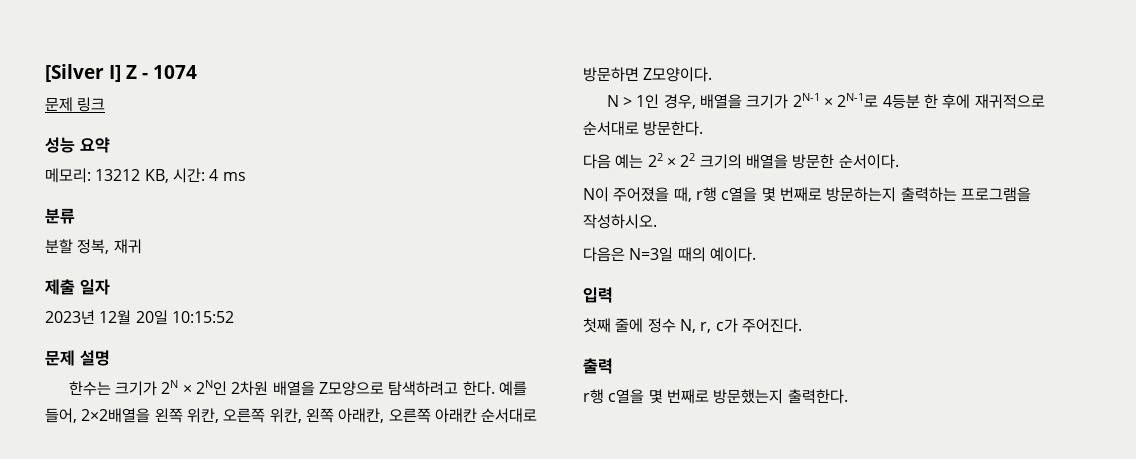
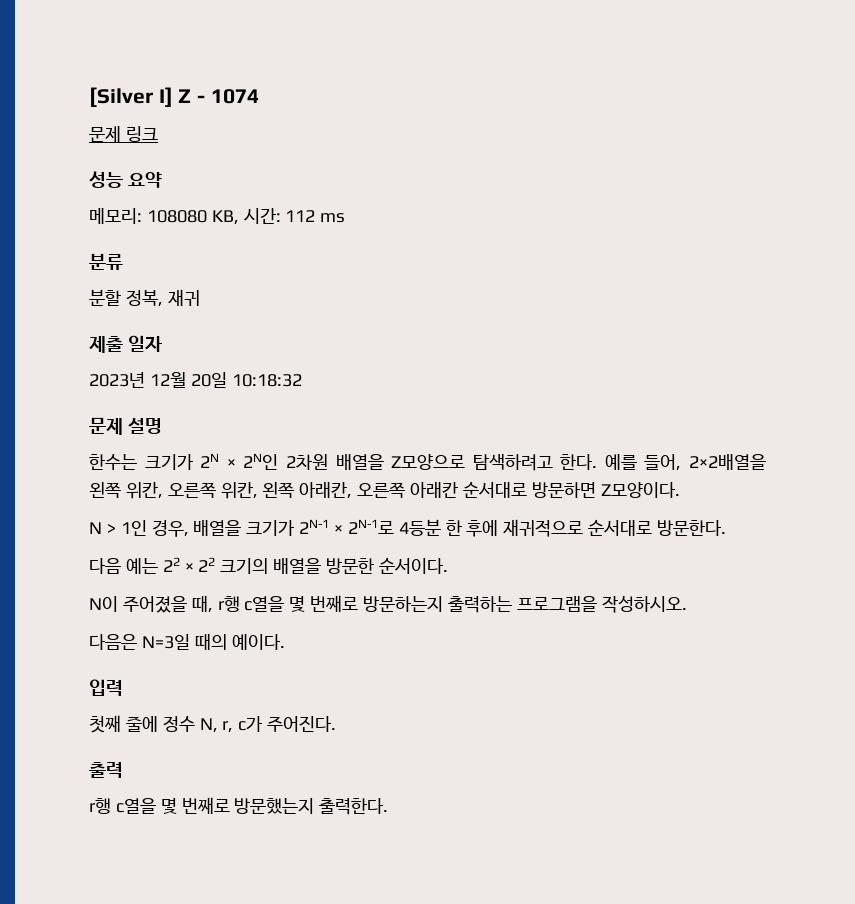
[95,169,141,181] 13212 -> [146,210,207,223] 108080
[209,169,219,181] 4 -> [285,210,316,222] 112
[171,311,234,323] 10:15:52 -> [231,374,302,387] 10:18:32

